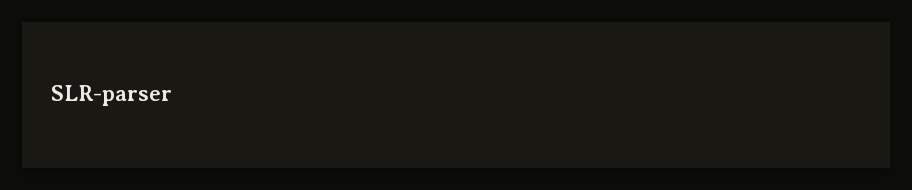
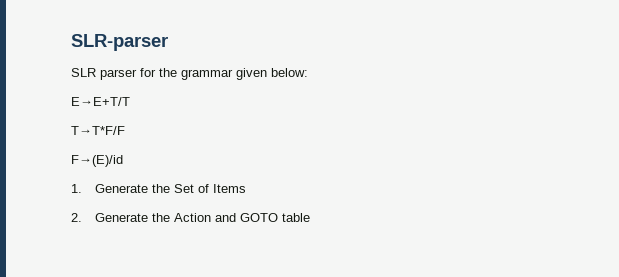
(172, 95) none -> [71,68,308,80] [71,97,130,106] [71,126,125,135] [71,155,123,167] [71,184,247,193] [71,213,311,222] // SLR parser for the grammar given below: // E→E+T/T // T→T*F/F // F→(E)/id // 1. Generate the Set of Items // 2. Generate the Action and GOTO table

